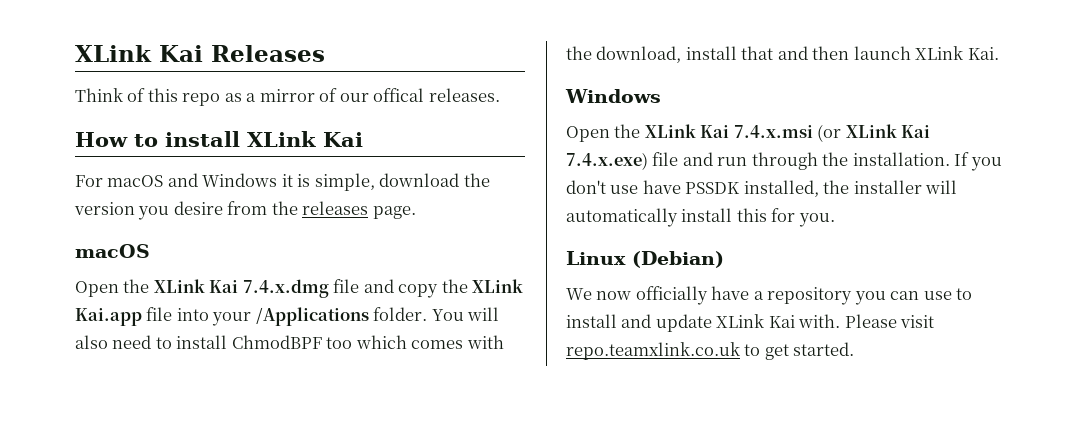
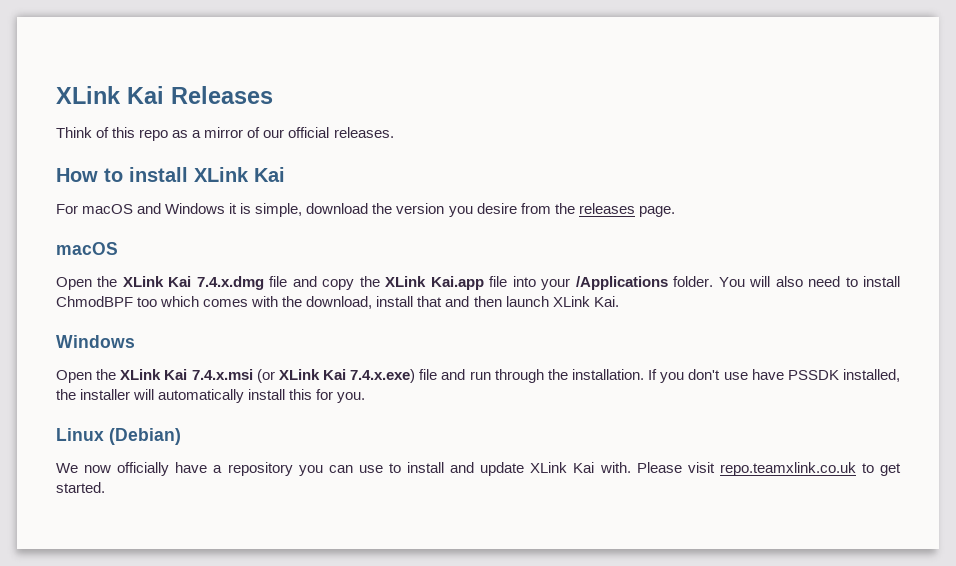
[373,88,425,102] offical -> [288,127,330,138] official

